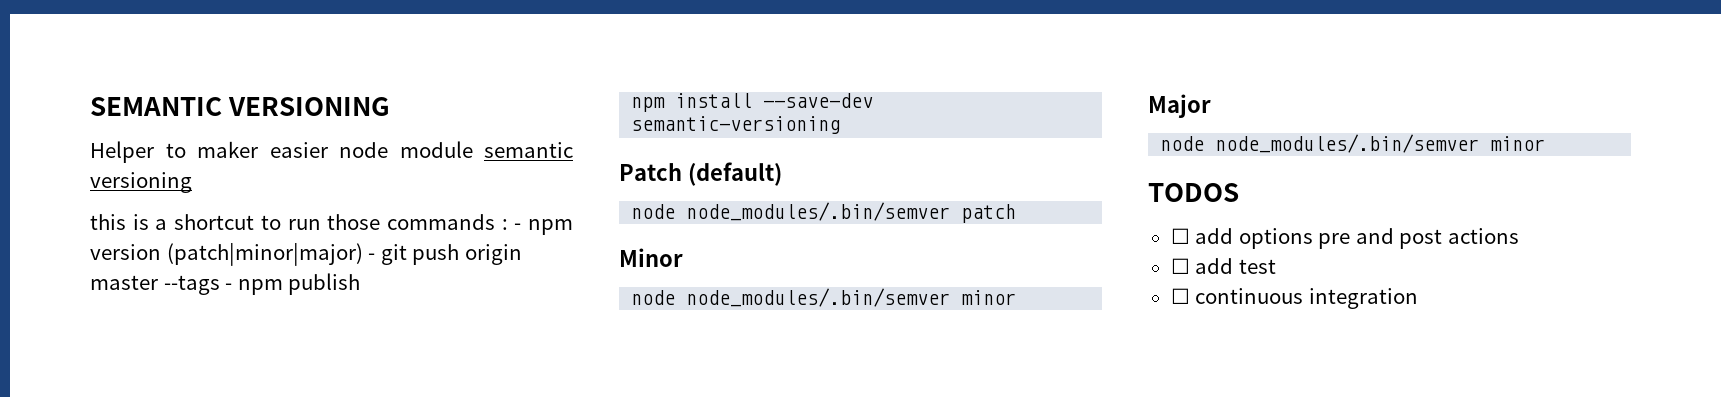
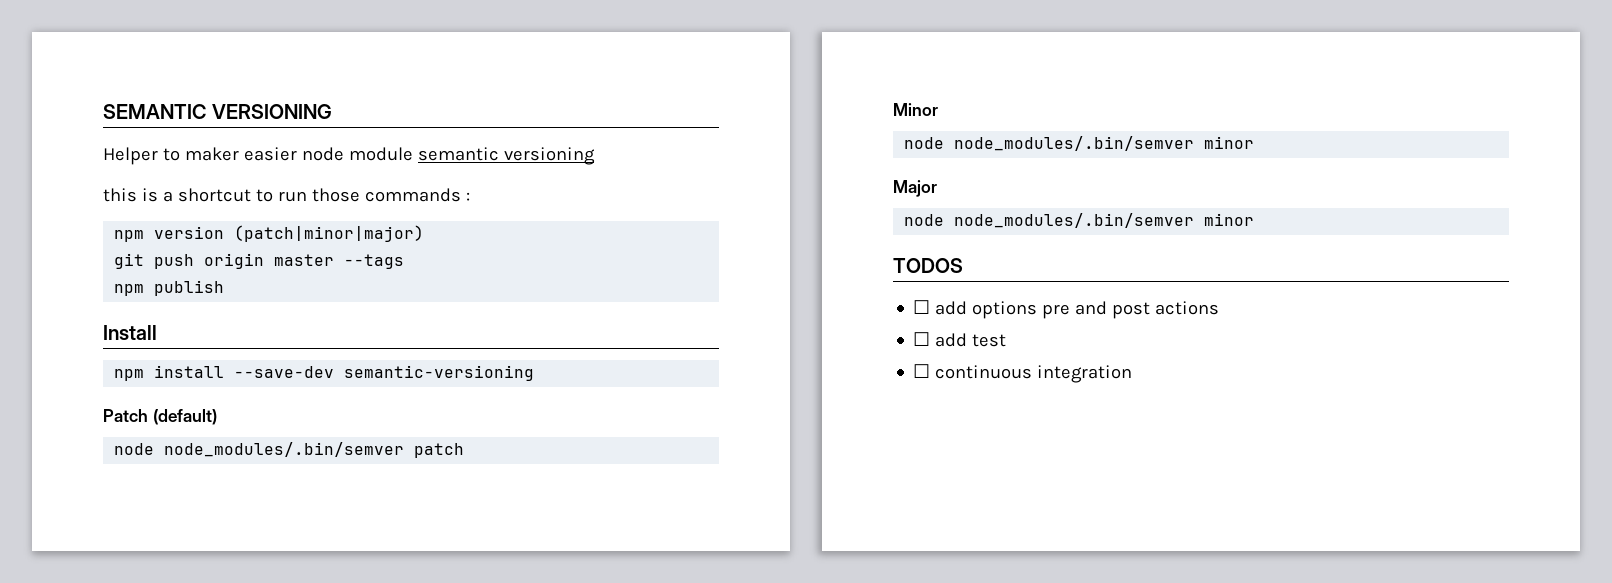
[514,223,522,230] - -> (470, 196) //
[368,253,376,260] - -> (425, 233) //
[225,283,233,290] - -> (405, 261) //
(361, 284) none -> [103,325,157,340] // Install

